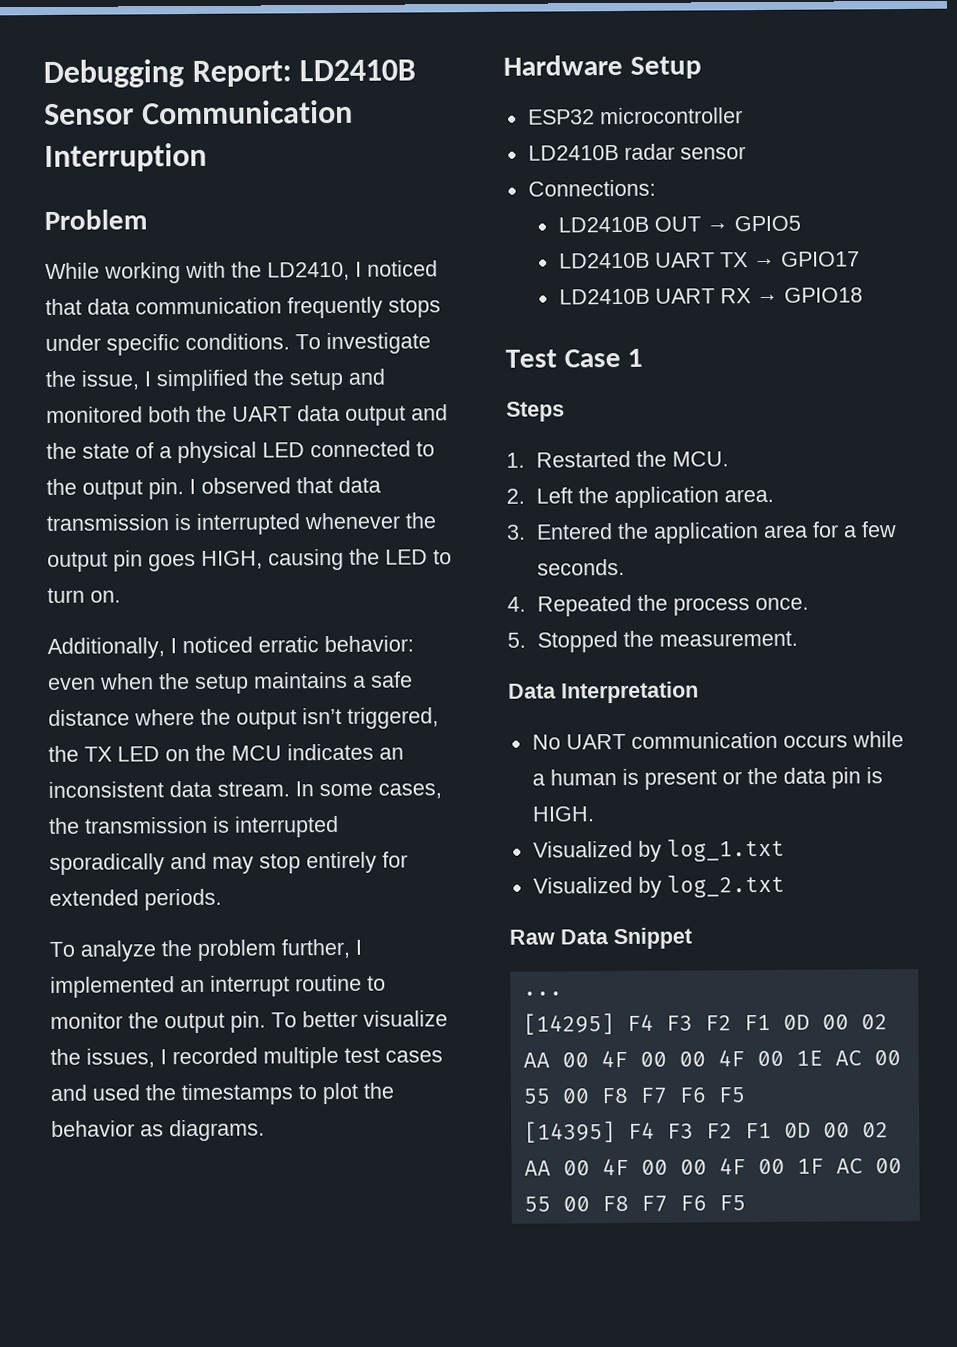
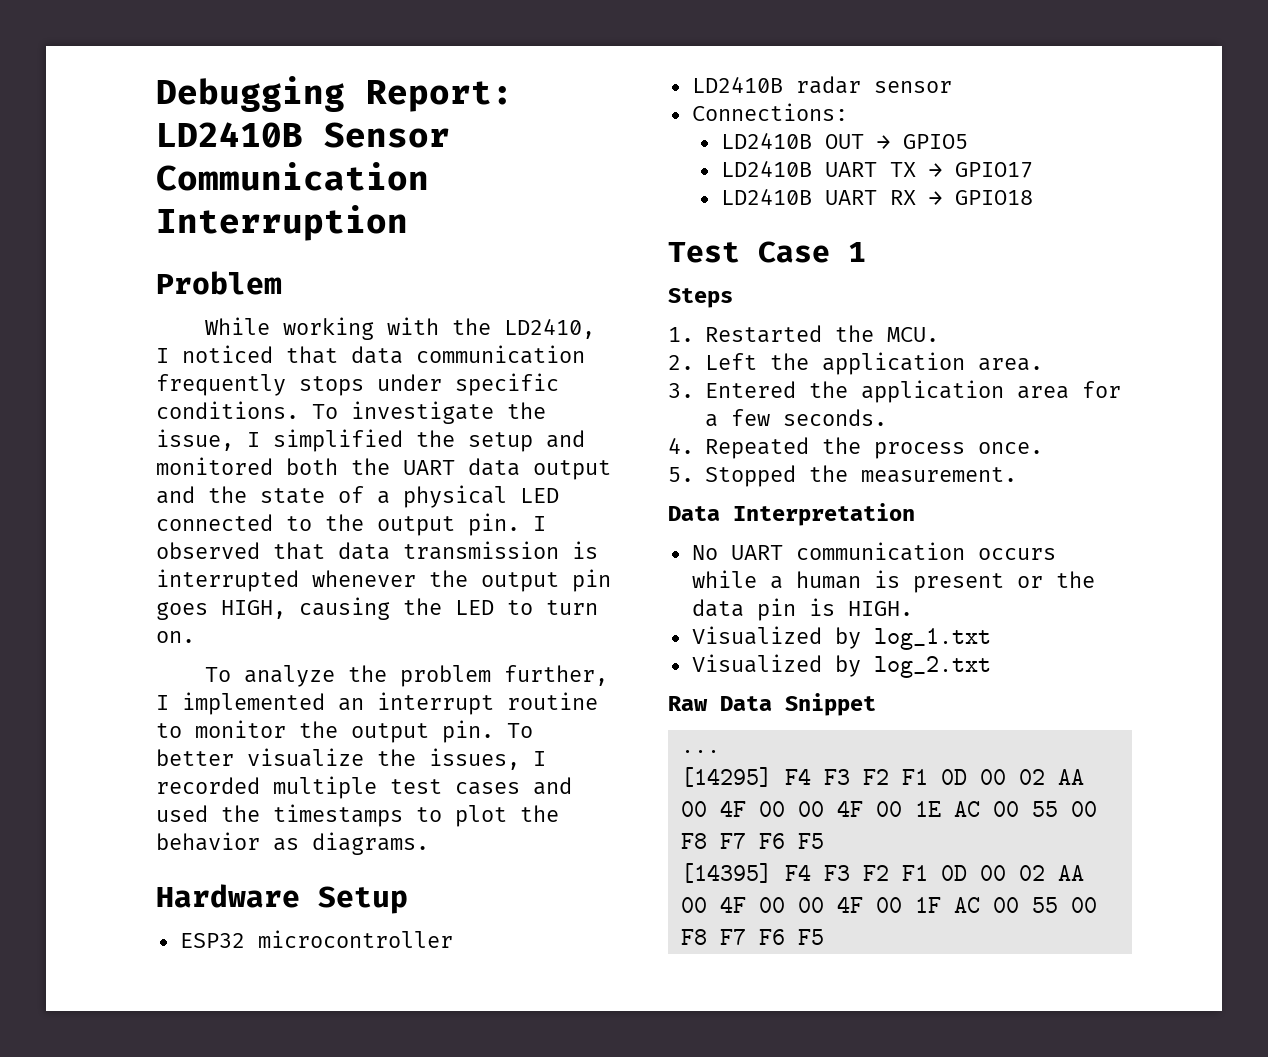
[47,635,414,660] [48,671,413,694] [48,707,439,730] [48,743,404,763] [48,780,442,799] [48,815,339,838] [49,851,408,876] [49,888,222,911] // Additionally, I noticed erratic behavior: even when the setup maintains a safe distance where the output isn’t triggered, the TX LED on the MCU indicates an inconsistent data stream. In some cases, the transmission is interrupted sporadically and may stop entirely for extended periods. -> (195, 637) none

